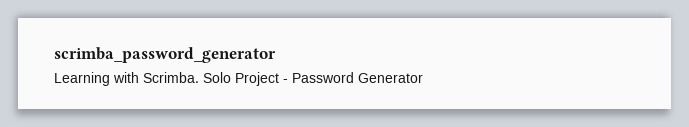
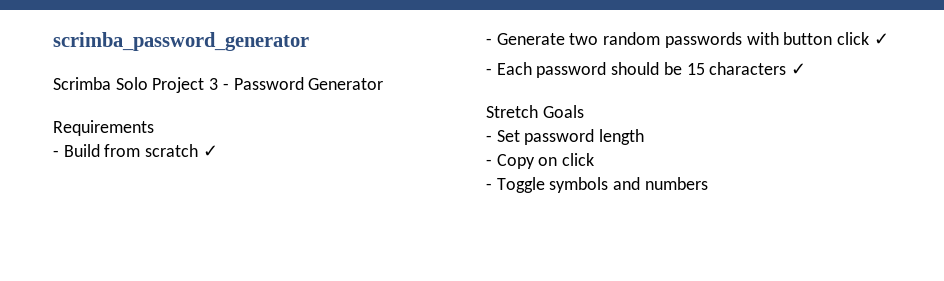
[54,72,199,86] Learning with Scrimba. -> [53,77,111,90] Scrimba
(279, 79) none -> [209,78,219,90] 3
(423, 78) none -> [53,120,154,136] [53,144,218,157] [486,32,889,48] [486,62,807,78] [486,105,584,118] [486,129,645,145] [486,153,595,169] [486,177,708,193] // Requirements // - Build from scratch ✓ // - Generate two random passwords with button click ✓ // - Each password should be 15 characters ✓ // Stretch Goals // - Set password length // - Copy on click // - Toggle symbols and numbers

